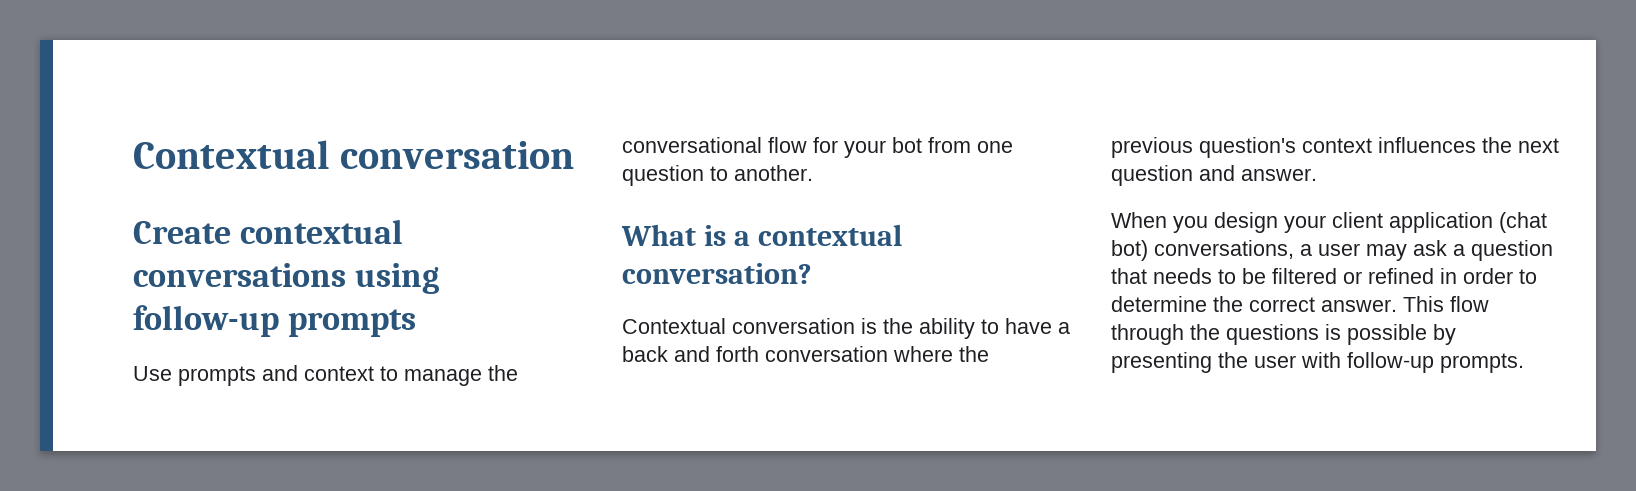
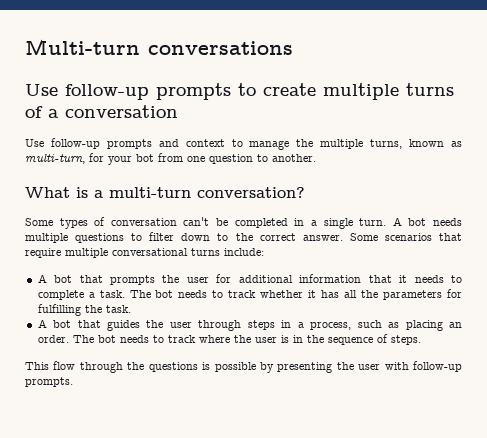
[133,140,574,169] [133,219,404,244] [133,263,440,294] [133,305,417,337] [133,366,256,386] Contextual conversation // Create contextual conversations using follow-up prompts // Use prompts -> [25,39,293,55] [25,83,454,100] [25,105,178,118] [25,138,152,149] Multi-turn conversations // Use follow-up prompts to create multiple turns of a conversation // Use follow-up prompts
[622,137,807,153] conversational flow -> [320,139,463,149] [25,154,85,164] multiple turns, known as multi-turn,
[757,224,902,246] contextual -> [109,187,191,198] multi-turn
[622,318,1070,339] [622,346,989,362] [1111,137,1559,158] [1111,165,1317,186] [1111,212,1547,233] [1111,240,1553,261] [1111,268,1537,284] [1111,296,1397,312] Contextual conversation is the ability to have a back and forth conversation where the previous question's context influences the next question and answer. // When you design your client application (chat bot) conversations, a user may ask a question that needs to be filtered or refined in order to determine the correct answer. -> [25,217,463,229] [25,232,462,243] [25,248,264,258] [37,274,462,285] [37,289,462,300] [37,304,131,316] [37,319,462,331] [37,334,421,345] Some types of conversation can't be completed in a single turn. A bot needs multiple questions to filter down to the correct answer. Some scenarios that require multiple conversational turns include: // A bot that prompts the user for additional information that it needs to complete a task. The bot needs to track whether it has all the parameters for fulfilling the task. // A bot that guides the user through steps in a process, such as placing an order. The bot needs to track where the user is in the sequence of steps. //

